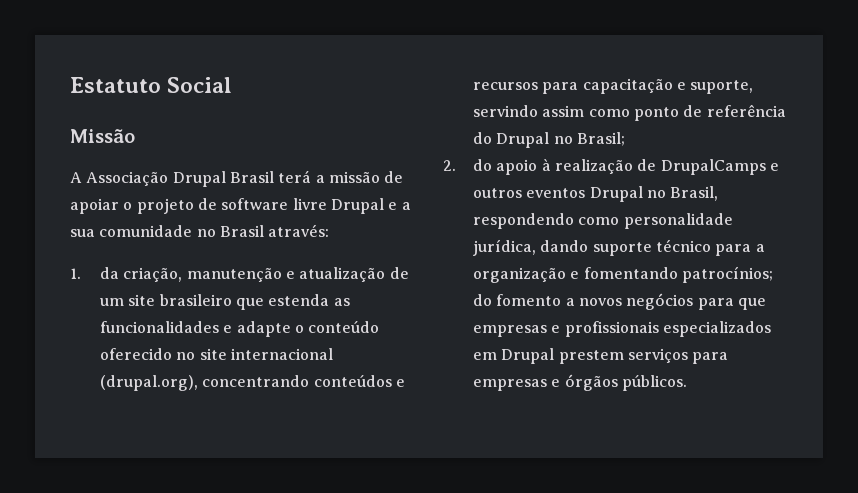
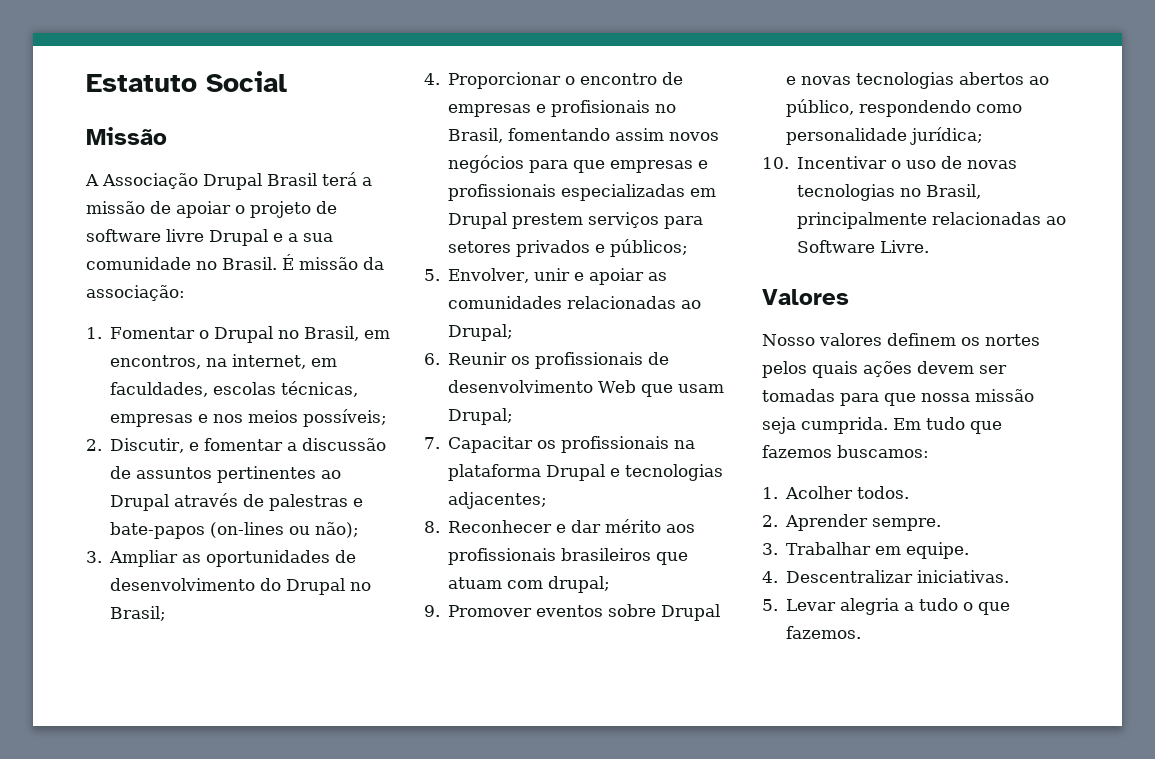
[219,224,330,237] [70,267,409,282] [100,294,350,310] [100,321,380,337] [100,348,333,360] [100,375,405,391] [473,78,754,94] [473,104,786,121] [473,132,625,148] [443,158,779,175] [473,186,719,202] [473,213,733,229] [473,239,765,256] [473,266,773,283] [473,294,575,306] Brasil através: // 1. da criação, manutenção e atualização de um site brasileiro que estenda as funcionalidades e adapte o conteúdo oferecido no site internacional (drupal.org), concentrando conteúdos e recursos para capacitação e suporte, servindo assim como ponto de referência do Drupal no Brasil; // 2. do apoio à realização de DrupalCamps e outros eventos Drupal no Brasil, respondendo como personalidade jurídica, dando suporte técnico para a organização e fomentando patrocínios; do fomento a -> [222,254,384,270] [86,285,185,301] [86,326,391,343] [110,354,338,369] [110,381,359,397] [110,409,388,427] [86,438,387,453] [110,466,342,483] [110,493,364,511] [110,522,360,539] [86,550,357,567] [110,578,372,595] [110,606,167,621] [424,72,684,89] [448,100,677,117] [448,128,665,143] Brasil. É missão da associação: // 1. Fomentar o Drupal no Brasil, em encontros, na internet, em faculdades, escolas técnicas, empresas e nos meios possíveis; // 2. Discutir, e fomentar a discussão de assuntos pertinentes ao Drupal através de palestras e bate-papos (on-lines ou não); // 3. Ampliar as oportunidades de desenvolvimento do Drupal no Brasil; // 4. Proporcionar o encontro de empresas e profisionais no Brasil, fomentando assim
[662,321,771,337] especializados -> [561,184,686,201] especializadas
[473,374,687,391] empresas e órgãos públicos. -> [448,239,689,257] [424,268,668,285] [448,296,702,309] [448,324,514,341] [424,352,670,369] [448,380,725,397] [448,408,514,425] [424,436,696,453] [448,464,724,481] [448,492,548,509] [424,519,696,533] [448,548,689,565] [448,576,611,593] [424,604,721,621] [786,72,1050,89] [786,99,1023,117] [786,127,984,145] [762,156,1018,169] [797,184,982,201] [797,212,1067,229] [797,240,930,253] [762,289,849,305] [762,333,1040,346] [762,361,1007,378] [762,389,1034,406] [762,417,1002,434] [762,445,929,458] [762,486,910,499] [762,514,942,531] [762,542,970,559] [762,570,1010,583] [762,598,1011,615] [786,626,862,639] setores privados e públicos; // 5. Envolver, unir e apoiar as comunidades relacionadas ao Drupal; // 6. Reunir os profissionais de desenvolvimento Web que usam Drupal; // 7. Capacitar os profissionais na plataforma Drupal e tecnologias adjacentes; // 8. Reconhecer e dar mérito aos profissionais brasileiros que atuam com drupal; // 9. Promover eventos sobre Drupal e novas tecnologias abertos ao público, respondendo como personalidade jurídica; // 10. Incentivar o uso de novas tecnologias no Brasil, principalmente relacionadas ao Software Livre. // Valores // Nosso valores definem os nortes pelos quais ações devem ser tomadas para que nossa missão seja cumprida. Em tudo que fazemos buscamos: // 1. Acolher todos. // 2. Aprender sempre. // 3. Trabalhar em equipe. // 4. Descentralizar iniciativas. // 5. Levar alegria a tudo o que fazemos.

